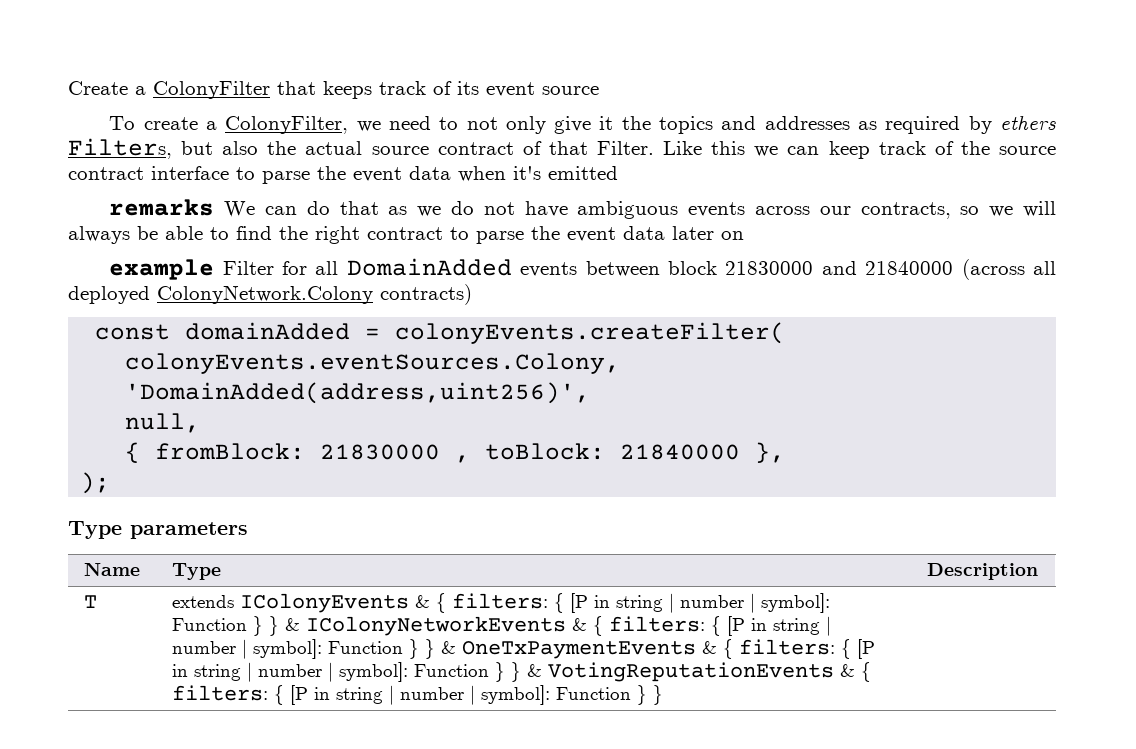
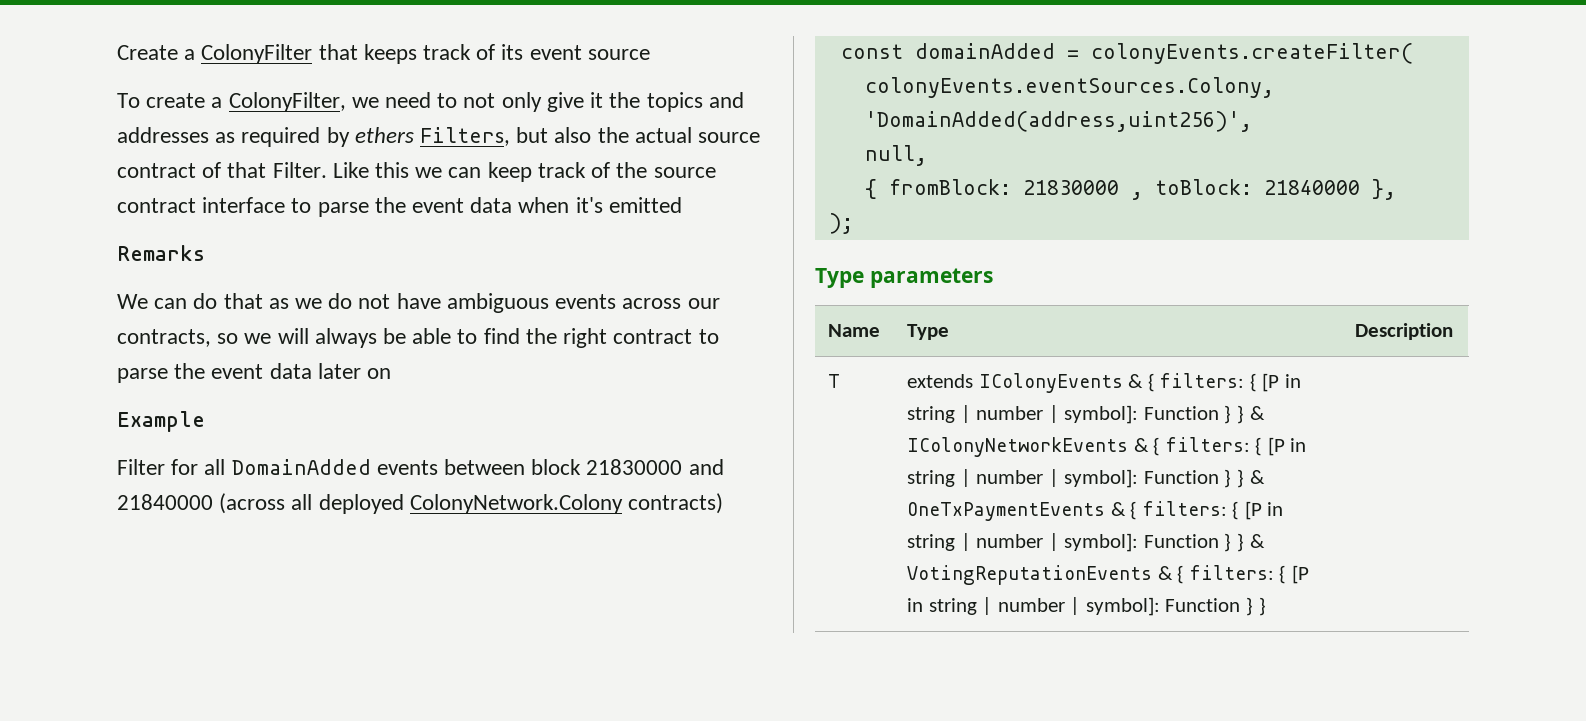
[109,199,215,216] remarks -> [117,245,205,261] Remarks //
[109,259,215,280] example -> [117,411,205,432] Example //

